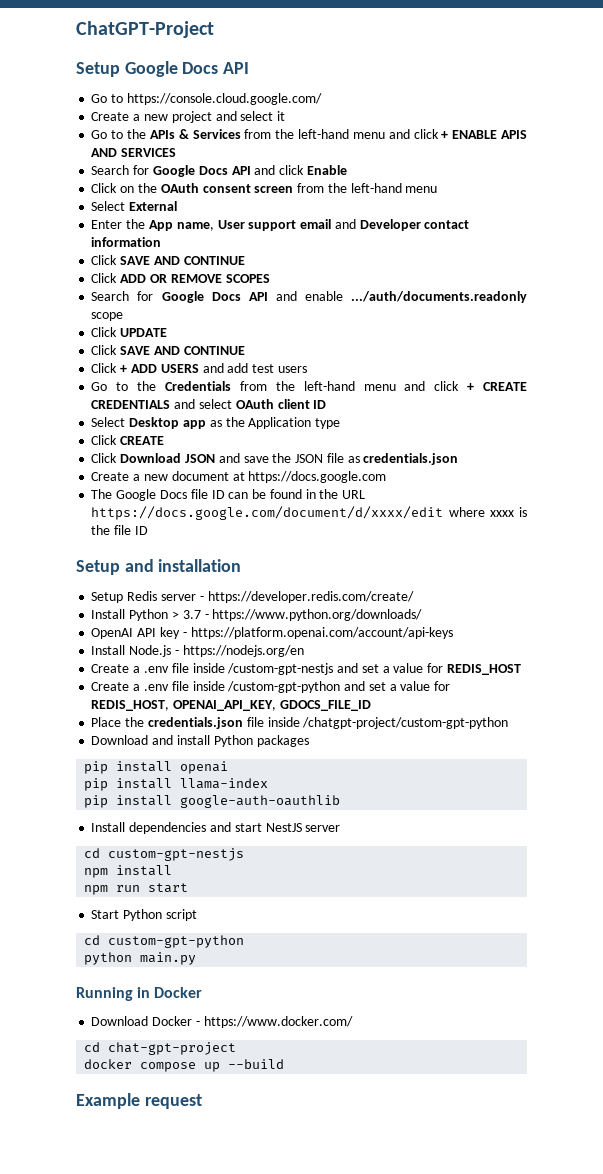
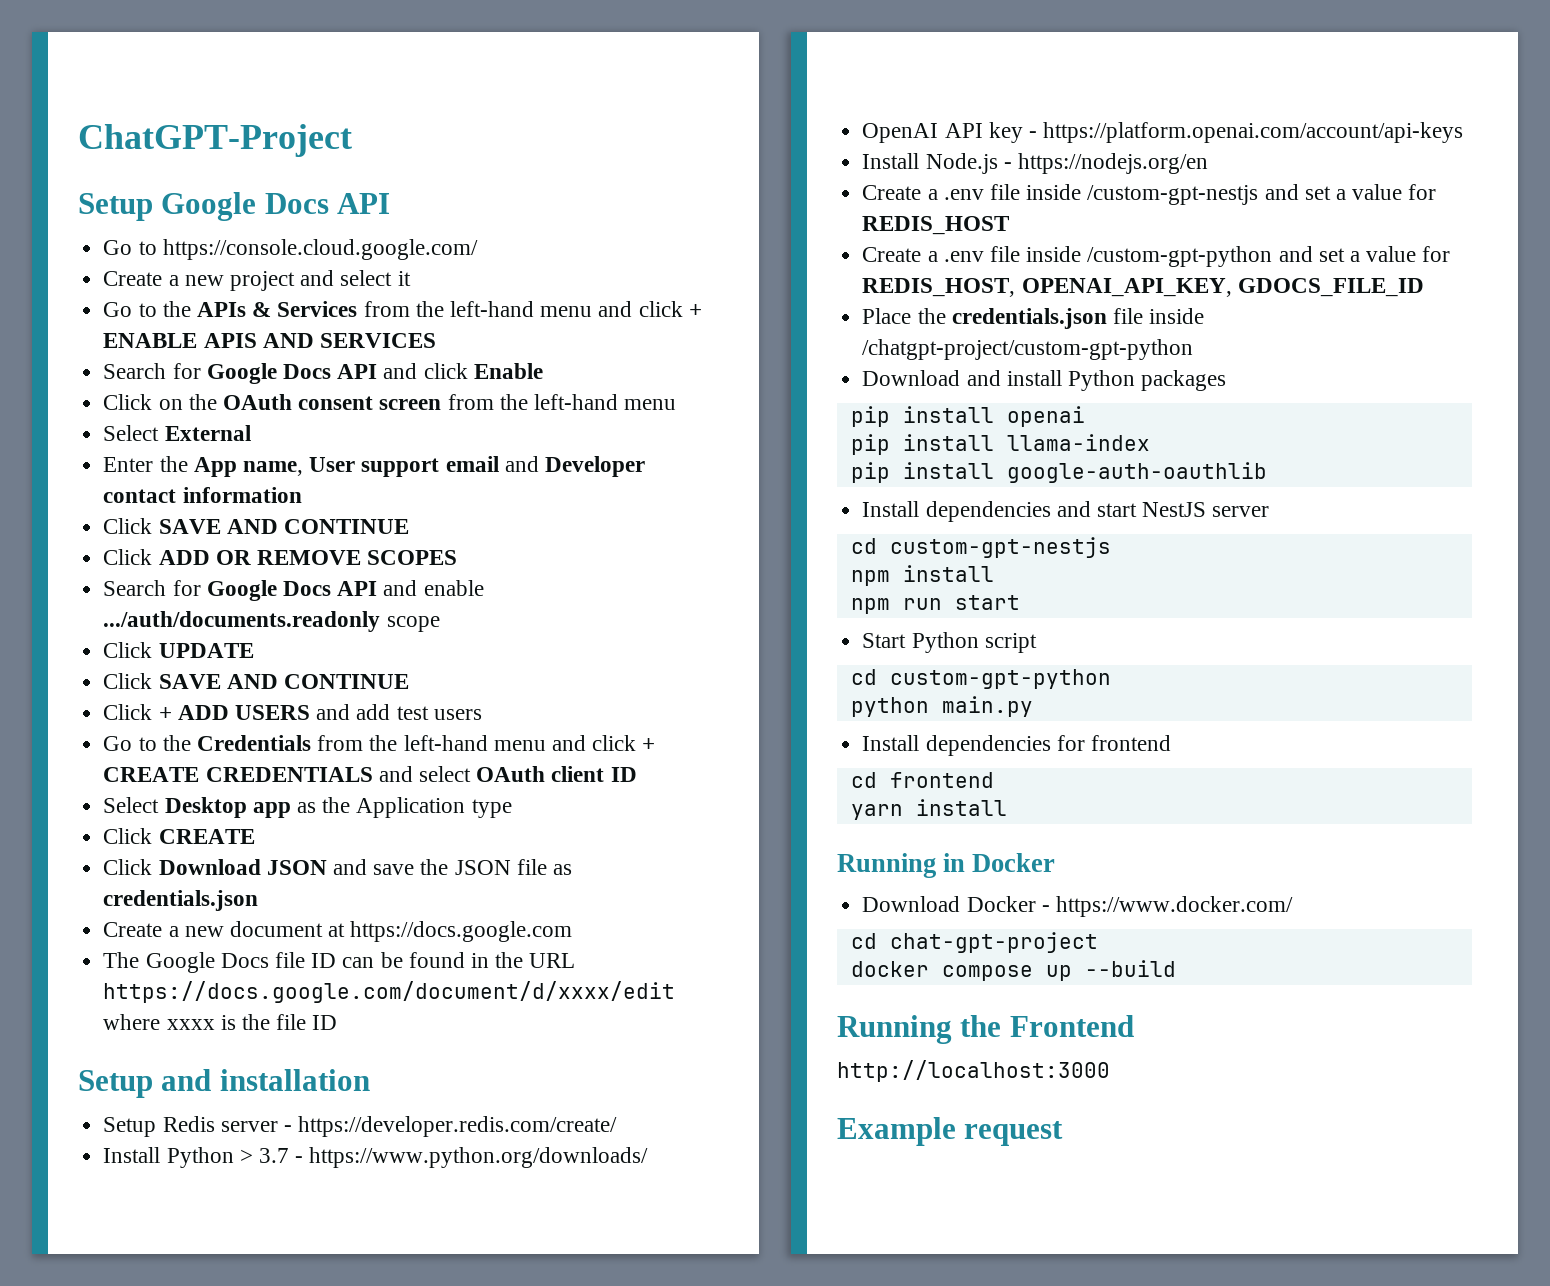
(197, 958) none -> [862,735,1171,756] [850,772,994,788] [850,799,1007,820] // Install dependencies for frontend // cd frontend // yarn install
(285, 1064) none -> [837,1015,1134,1044] [837,1060,1110,1082] // Running the Frontend // http://localhost:3000

